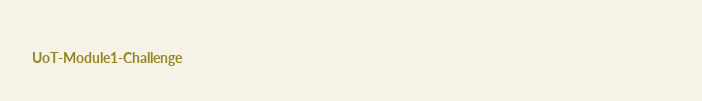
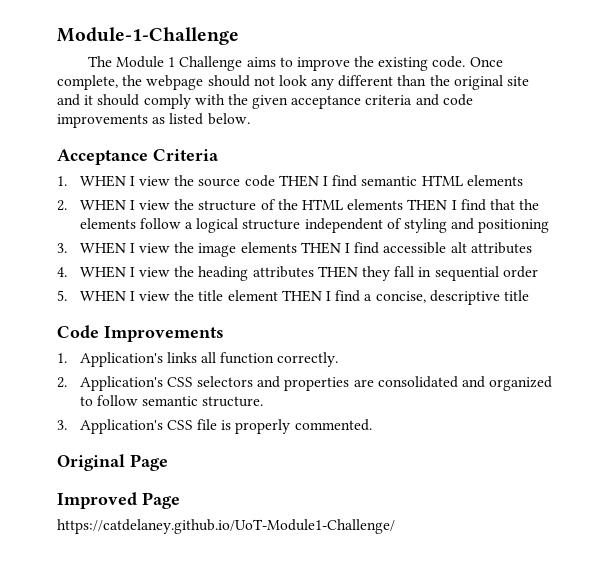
[32,52,183,66] UoT-Module1-Challenge -> [57,27,239,45] [87,56,503,71] [57,75,530,90] [57,94,473,109] [57,113,250,128] [57,149,219,165] [57,175,523,187] [57,199,540,211] [79,218,550,233] [57,242,532,257] [57,266,538,281] [57,290,529,305] [57,325,224,342] [57,352,339,367] [57,376,553,391] [79,395,264,407] [57,419,372,434] [57,454,168,471] [57,492,180,509] [57,519,395,534] Module-1-Challenge // The Module 1 Challenge aims to improve the existing code. Once complete, the webpage should not look any different than the original site and it should comply with the given acceptance criteria and code improvements as listed below. // Acceptance Criteria // 1. WHEN I view the source code THEN I find semantic HTML elements // 2. WHEN I view the structure of the HTML elements THEN I find that the elements follow a logical structure independent of styling and positioning // 3. WHEN I view the image elements THEN I find accessible alt attributes // 4. WHEN I view the heading attributes THEN they fall in sequential order // 5. WHEN I view the title element THEN I find a concise, descriptive title // Code Improvements // 1. Application's links all function correctly. // 2. Application's CSS selectors and properties are consolidated and organized to follow semantic structure. // 3. Application's CSS file is properly commented. // Original Page // Improved Page // https://catdelaney.github.io/UoT-Module1-Challenge/

